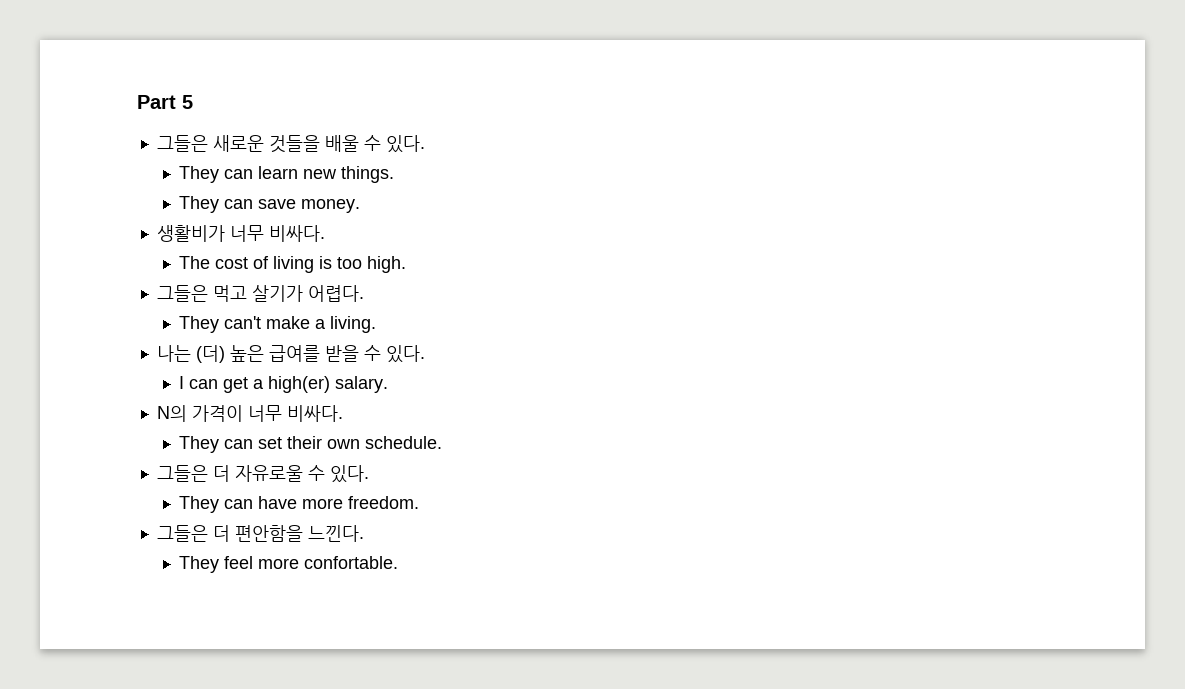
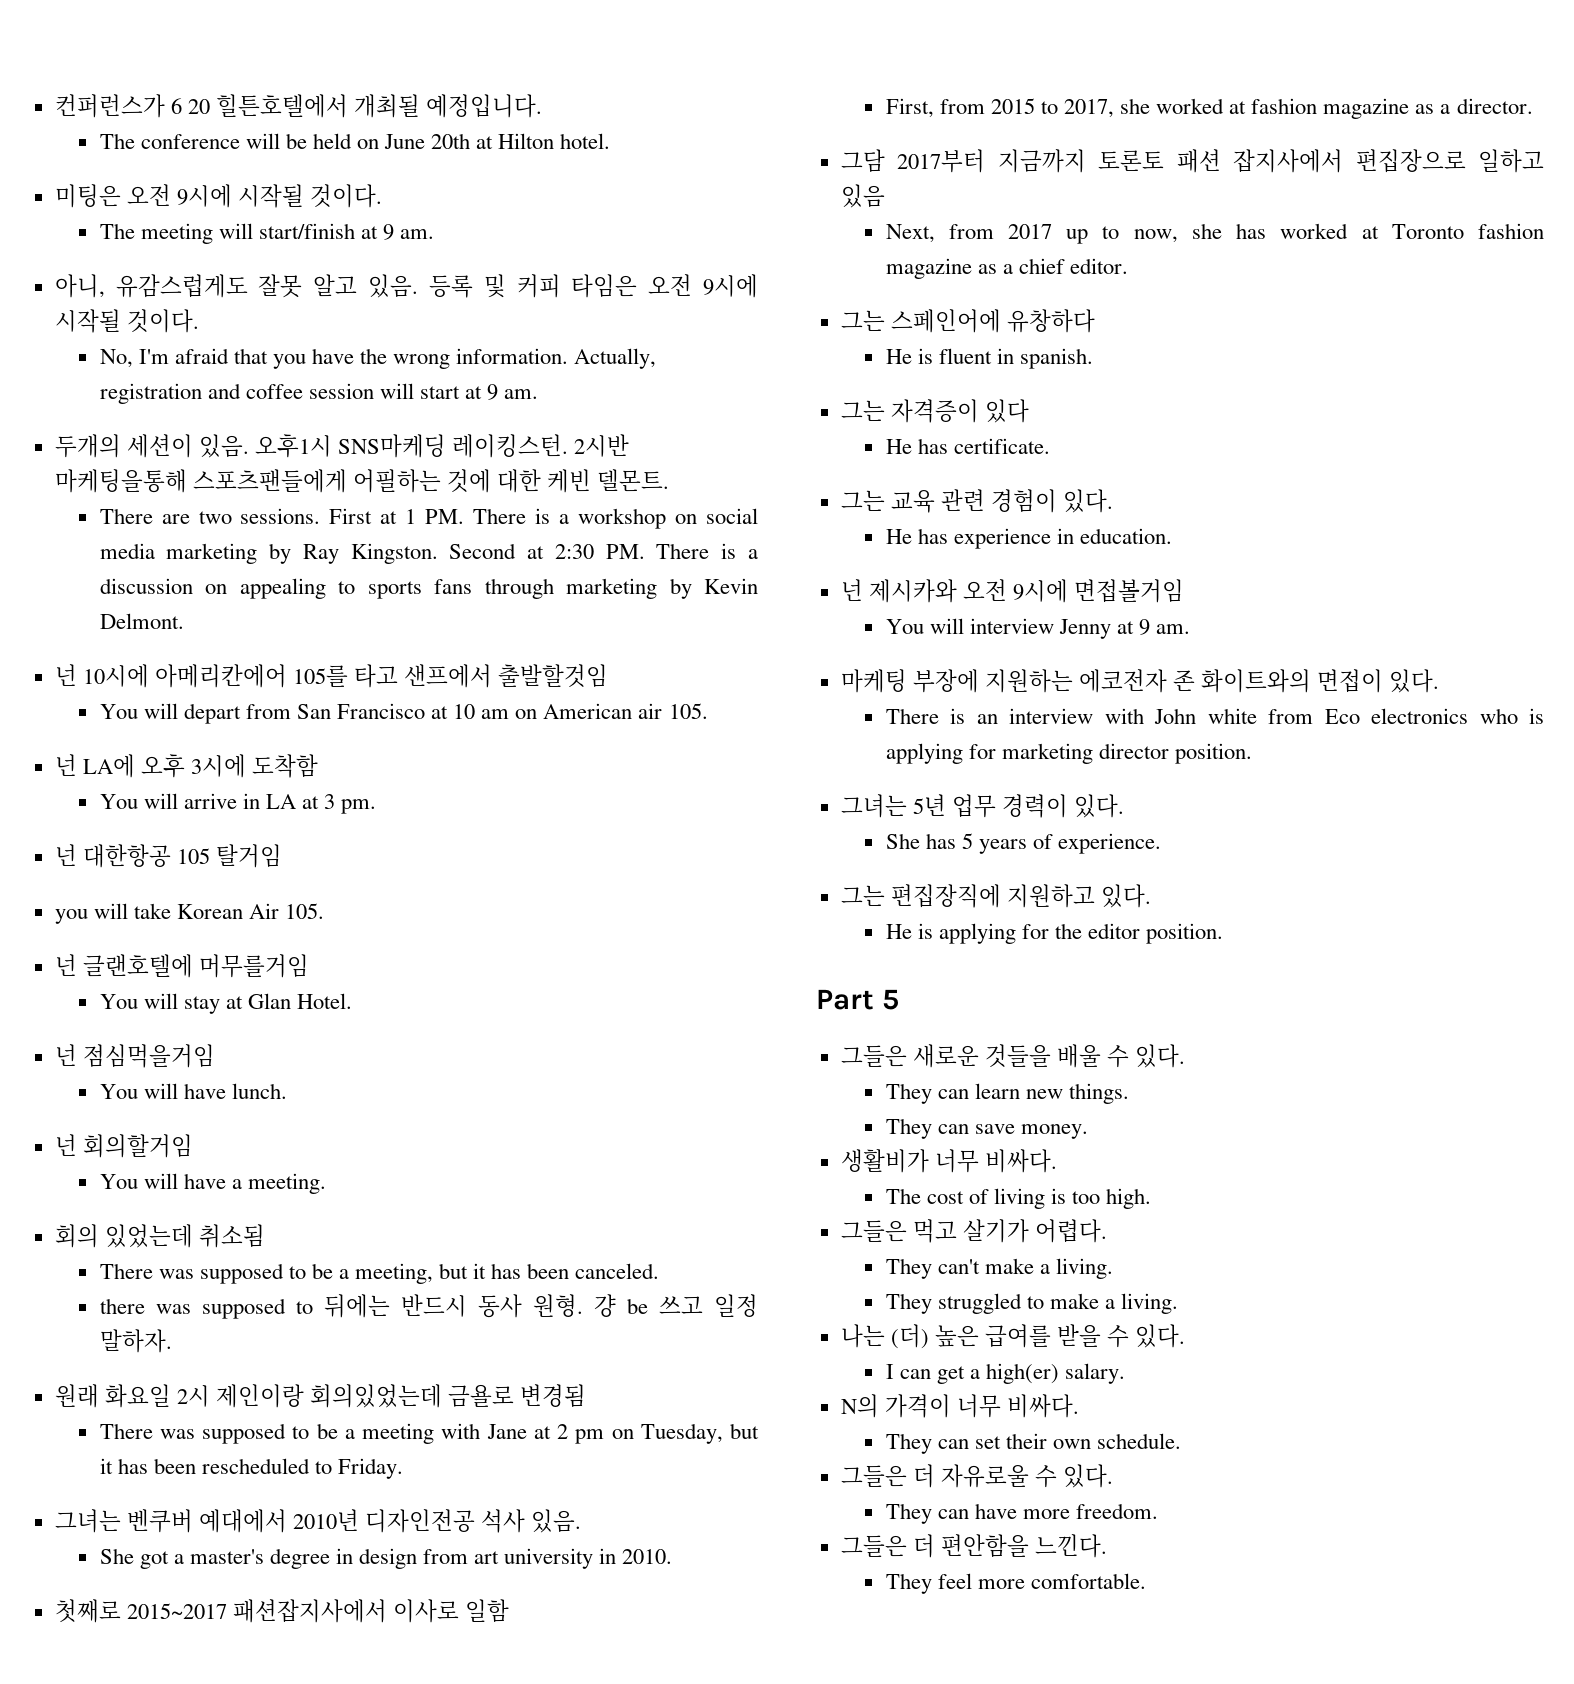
(137, 102) none -> [54,94,543,118] [99,133,611,149] [54,184,383,208] [99,223,435,244] [54,274,758,298] [54,309,199,333] [99,348,657,369] [99,383,539,404] [54,434,630,458] [54,469,670,493] [99,508,758,529] [99,543,758,564] [99,578,758,599] [99,613,184,629] [54,664,609,688] [99,703,708,724] [54,754,319,778] [99,793,377,814] [54,844,282,868] [54,903,325,924] [54,954,309,978] [99,993,352,1014] [54,1044,215,1068] [99,1083,287,1099] [54,1134,193,1158] [99,1173,326,1194] [54,1224,265,1248] [99,1263,660,1284] [99,1294,758,1319] [99,1329,172,1353] [54,1384,587,1408] [99,1423,759,1444] [99,1458,403,1479] [54,1509,582,1533] [99,1548,673,1569] [54,1599,510,1623] [885,98,1533,119] [840,149,1544,173] [840,184,885,208] [885,223,1545,244] [885,258,1128,279] [840,309,1095,333] [885,348,1093,369] [840,399,1029,423] [885,438,1050,454] [840,489,1114,513] [885,528,1172,549] [840,579,1185,603] [885,618,1191,639] [840,669,1440,693] [885,708,1544,724] [885,743,1252,764] [840,794,1125,818] [885,833,1161,854] [840,884,1151,908] [885,923,1224,944] 컨퍼런스가 6 20 힐튼호텔에서 개최될 예정입니다. // The conference will be held on June 20th at Hilton hotel. // 미팅은 오전 9시에 시작될 것이다. // The meeting will start/finish at 9 am. // 아니, 유감스럽게도 잘못 알고 있음. 등록 및 커피 타임은 오전 9시에 시작될 것이다. // No, I'm afraid that you have the wrong information. Actually, registration and coffee session will start at 9 am. // 두개의 세션이 있음. 오후1시 SNS마케딩 레이킹스턴. 2시반 마케팅을통해 스포츠팬들에게 어필하는 것에 대한 케빈 델몬트. // There are two sessions. First at 1 PM. There is a workshop on social media marketing by Ray Kingston. Second at 2:30 PM. There is a discussion on appealing to sports fans through marketing by Kevin Delmont. // 넌 10시에 아메리칸에어 105를 타고 샌프에서 출발할것임 // You will depart from San Francisco at 10 am on American air 105. // 넌 LA에 오후 3시에 도착함 // You will arrive in LA at 3 pm. // 넌 대한항공 105 탈거임 // you will take Korean Air 105. // 넌 글랜호텔에 머무를거임 // You will stay at Glan Hotel. // 넌 점심먹을거임 // You will have lunch. // 넌 회의할거임 // You will have a meeting. // 회의 있었는데 취소됨 // There was supposed to be a meeting, but it has been canceled. // there was supposed to 뒤에는 반드시 동사 원형. 걍 be 쓰고 일정 말하자. // 원래 화요일 2시 제인이랑 회의있었는데 금욜로 변경됨 // There was supposed to be a meeting with Jane at 2 pm on Tuesday, but it has been rescheduled to Friday. // 그녀는 벤쿠버 예대에서 2010년 디자인전공 석사 있음. // She got a master's degree in design from art university in 2010. // 첫째로 2015~2017 패션잡지사에서 이사로 일함 // First, from 2015 to 2017, she worked at fashion magazine as a director. // 그담 2017부터 지금까지 토론토 패션 잡지사에서 편집장으로 일하고 있음 // Next, from 2017 up to now, she has worked at Toronto fashion magazine as a chief editor. // 그는 스페인어에 유창하다 // He is fluent in spanish. // 그는 자격증이 있다 // He has certificate. // 그는 교육 관련 경험이 있다. // He has experience in education. // 넌 제시카와 오전 9시에 면접볼거임 // You will interview Jenny at 9 am. // 마케팅 부장에 지원하는 에코전자 존 화이트와의 면접이 있다. // There is an interview with John white from Eco electronics who is applying for marketing director position. // 그녀는 5년 업무 경력이 있다. // She has 5 years of experience. // 그는 편집장직에 지원하고 있다. // He is applying for the editor position. //
(377, 324) none -> [885,1293,1178,1314] // They struggled to make a living.
[304,556,399,569] confortable. -> [1030,1573,1146,1589] comfortable.

